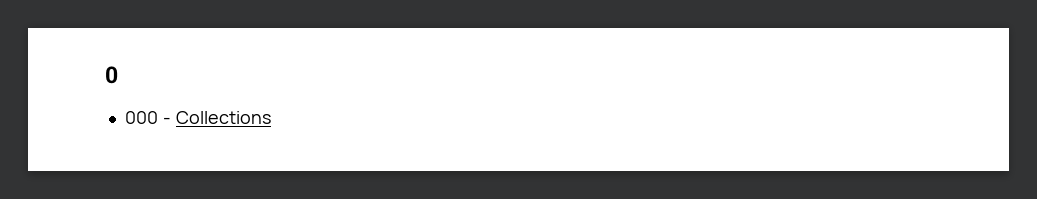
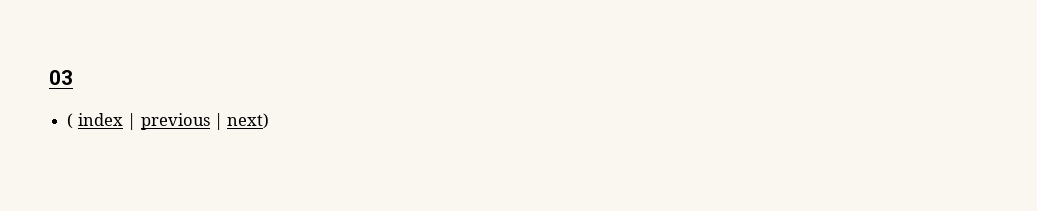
[105,66,118,84] [124,111,271,124] 0 // 000 - Collections -> [49,70,73,85] [67,113,270,130] 03 // ( index | previous | next)

